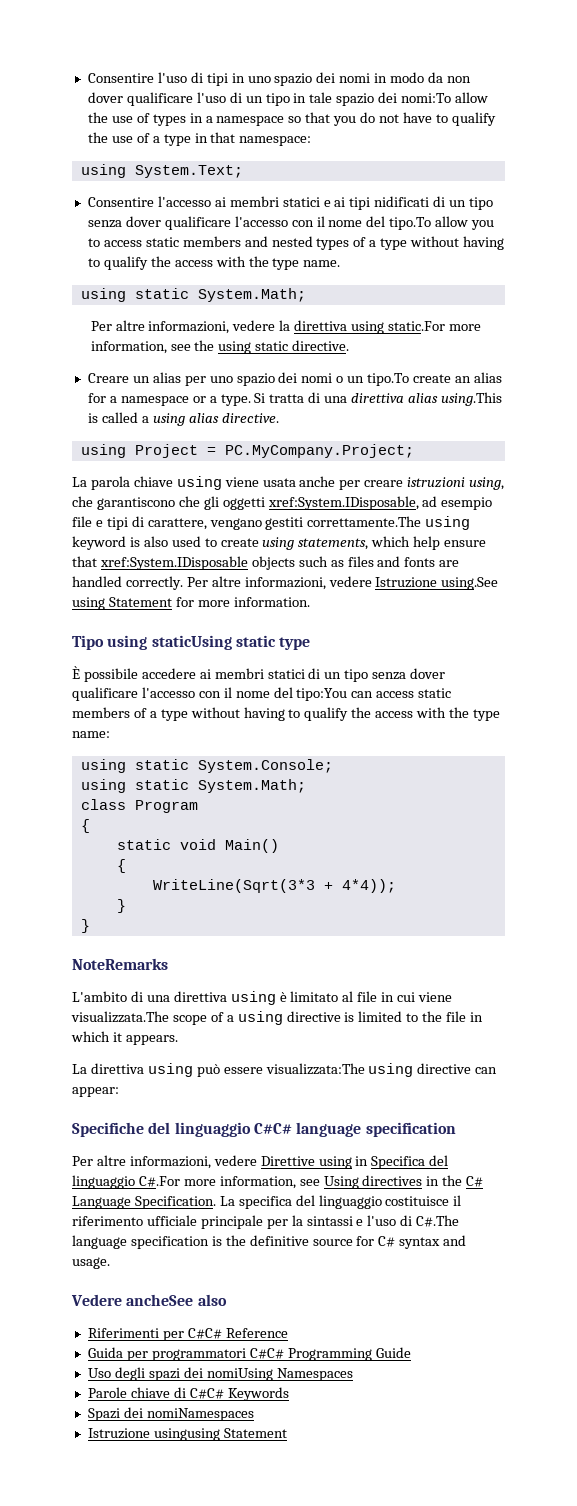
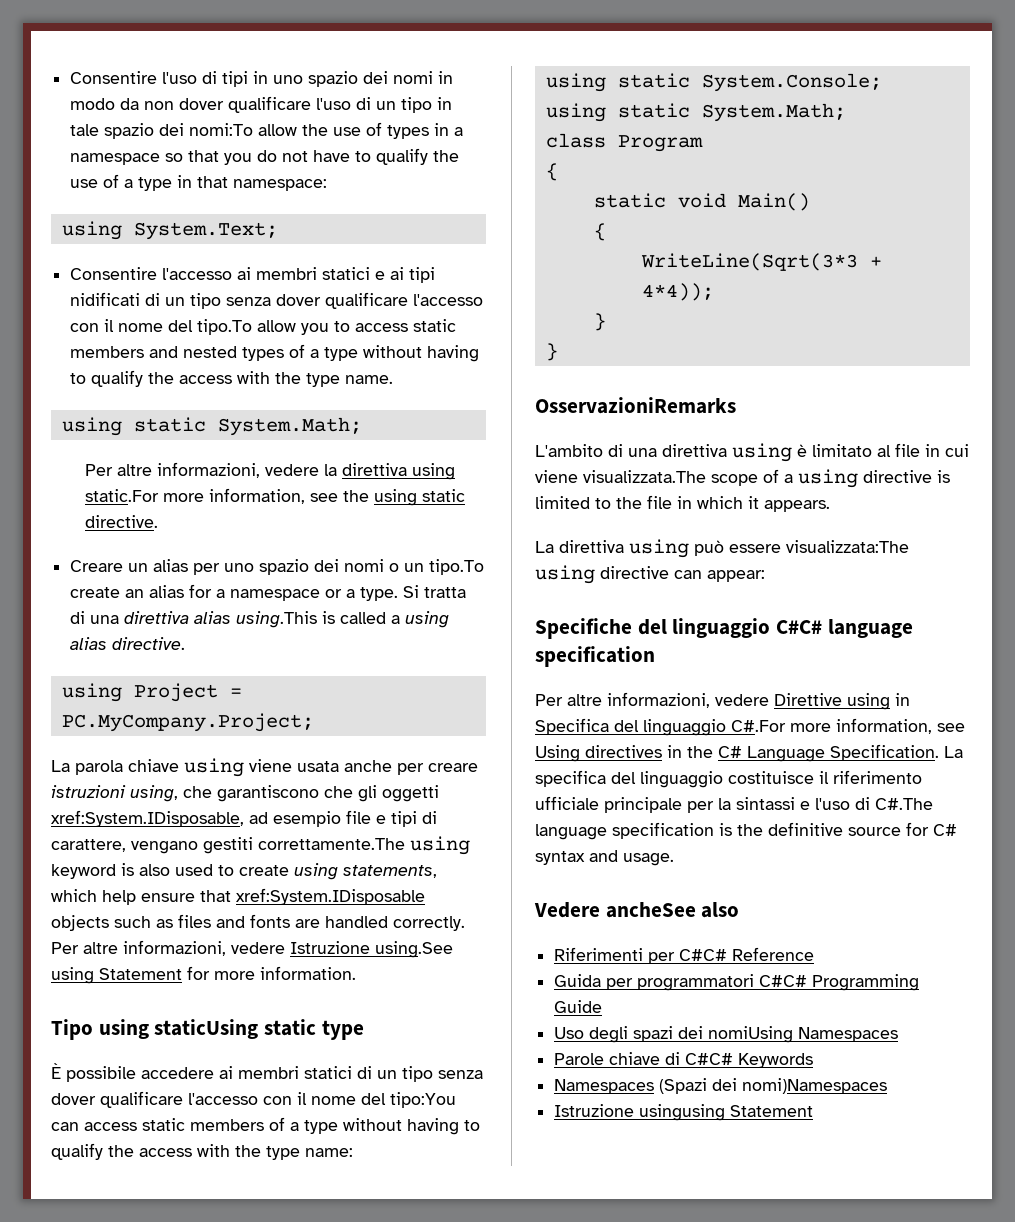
[72,958,168,970] NoteRemarks -> [535,397,736,414] OsservazioniRemarks
[87,1407,254,1421] Spazi dei nomiNamespaces -> [554,1078,888,1094] Namespaces (Spazi dei nomi)Namespaces

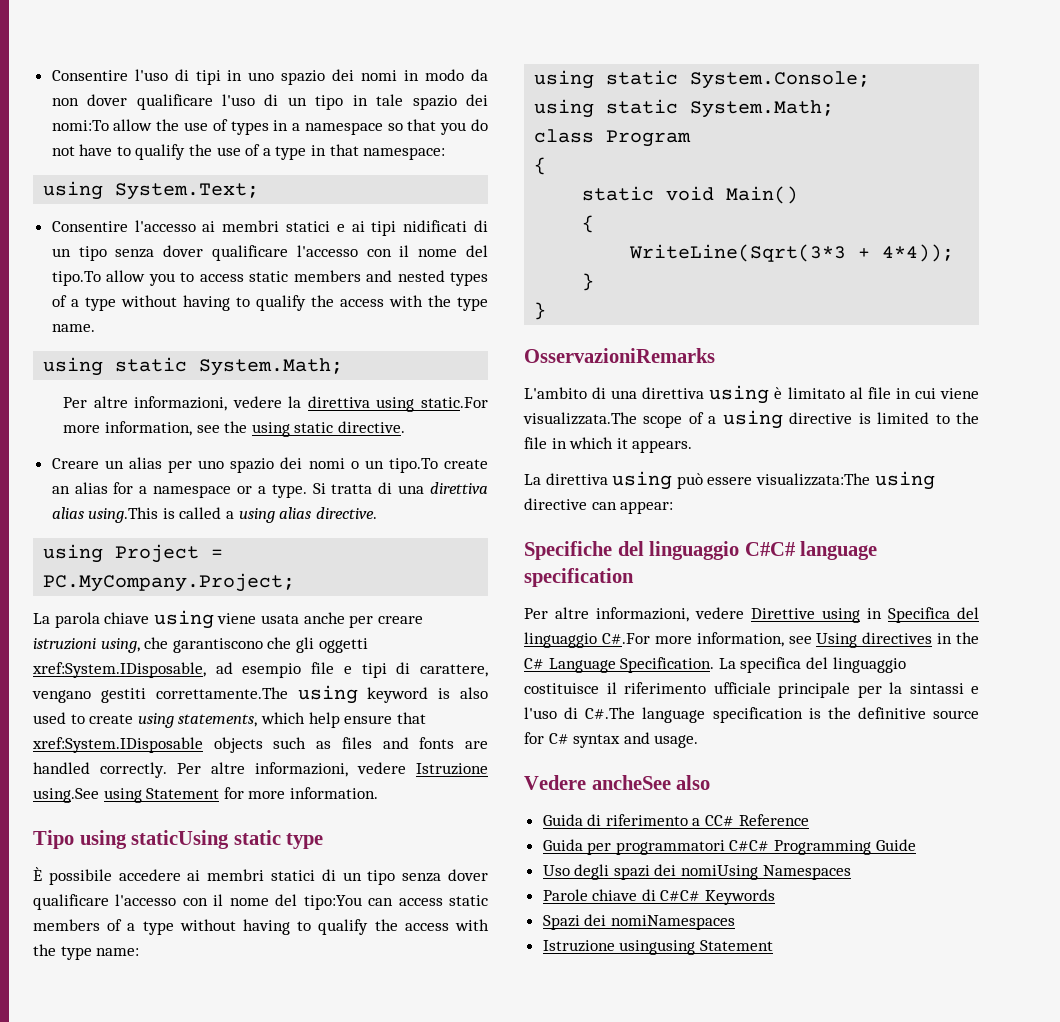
[554,947,728,964] Riferimenti per C#C# -> [542,814,735,826] Guida di riferimento a CC#
[554,1078,888,1094] Namespaces (Spazi dei nomi)Namespaces -> [542,914,735,930] Spazi dei nomiNamespaces

